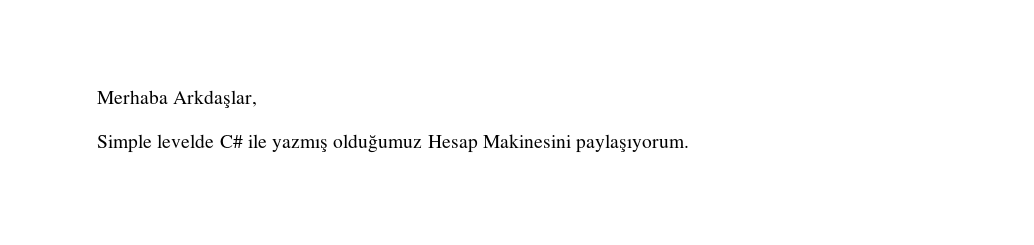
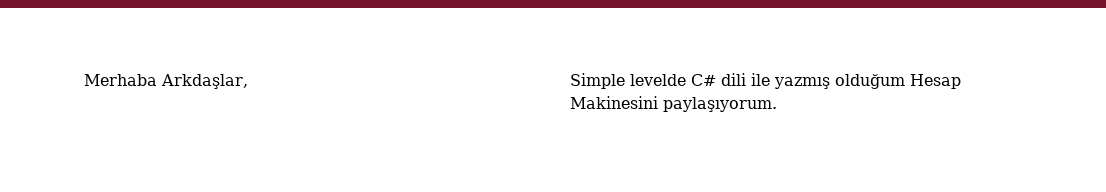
(243, 141) none -> [721,73,746,86] dili
[333,134,423,153] olduğumuz -> [835,74,905,89] olduğum

